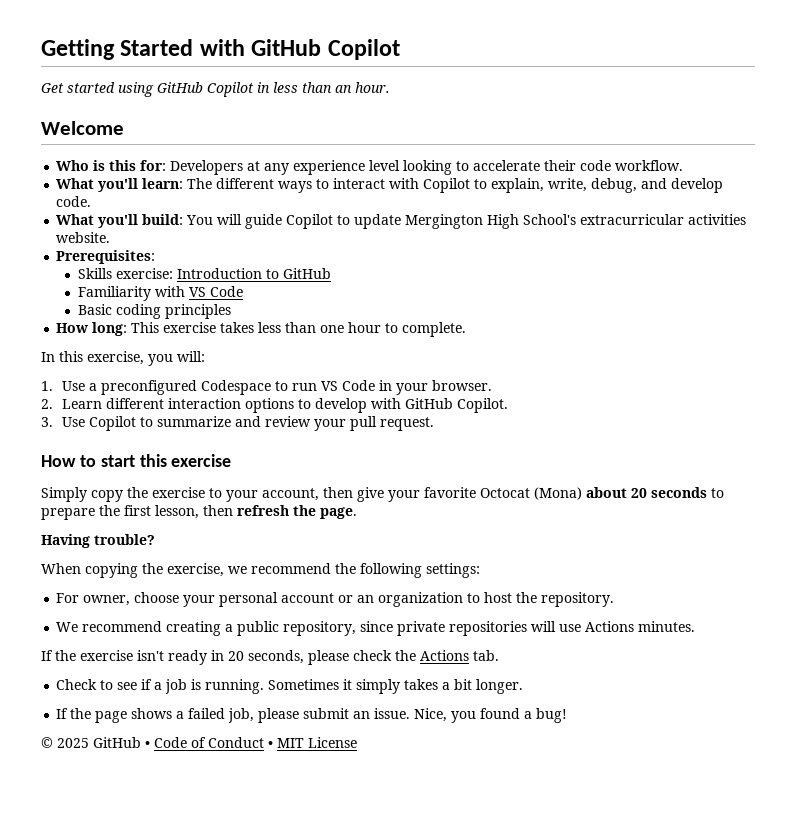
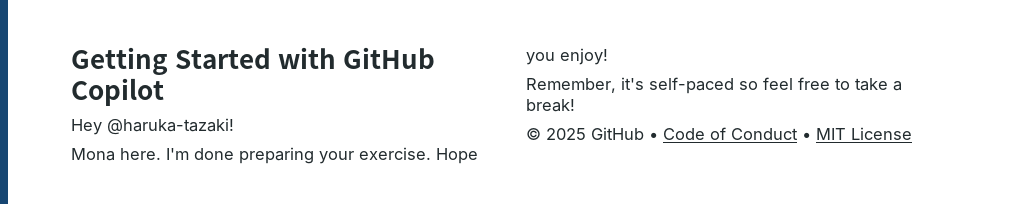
[41,82,390,97] [41,121,124,135] [56,160,684,175] [56,178,724,193] [56,196,92,207] [56,214,747,229] [56,232,111,243] [56,250,156,264] [77,268,331,279] [77,286,243,301] [77,304,231,319] [56,322,467,337] [41,351,205,366] [41,380,493,395] [41,398,509,413] [41,416,435,431] [41,454,232,467] [41,487,724,502] [41,505,357,520] [41,534,155,548] [41,563,480,578] [56,592,615,607] [56,621,696,636] [41,650,499,665] [56,679,524,694] [56,708,568,723] Get started using GitHub Copilot in less than an hour. // Welcome // Who is this for: Developers at any experience level looking to accelerate their code workflow. // What you'll learn: The different ways to interact with Copilot to explain, write, debug, and develop code. // What you'll build: You will guide Copilot to update Mergington High School's extracurricular activities website. // Prerequisites: // Skills exercise: Introduction to GitHub // Familiarity with VS Code // Basic coding principles // How long: This exercise takes less than one hour to complete. // In this exercise, you will: // 1. Use a preconfigured Codespace to run VS Code in your browser. // 2. Learn different interaction options to develop with GitHub Copilot. // 3. Use Copilot to summarize and review your pull request. // How to start this exercise // Simply copy the exercise to your account, then give your favorite Octocat (Mona) about 20 seconds to prepare the first lesson, then refresh the page. // Having trouble? // When copying the exercise, we recommend the following settings: // For owner, choose your personal account or an organization to host the repository. // We recommend creating a public repository, since private repositories will use Actions minutes. // If the exercise isn't ready in 20 seconds, please check the Actions tab. // Check to see if a job is running. Sometimes it simply takes a bit longer. // If the page shows a failed job, please submit an issue. Nice, you found a bug! -> [71,118,234,135] [71,147,478,164] [526,48,608,65] [526,77,902,94] [526,99,575,112] Hey @haruka-tazaki! // Mona here. I'm done preparing your exercise. Hope you enjoy! // Remember, it's self-paced so feel free to take a break!

